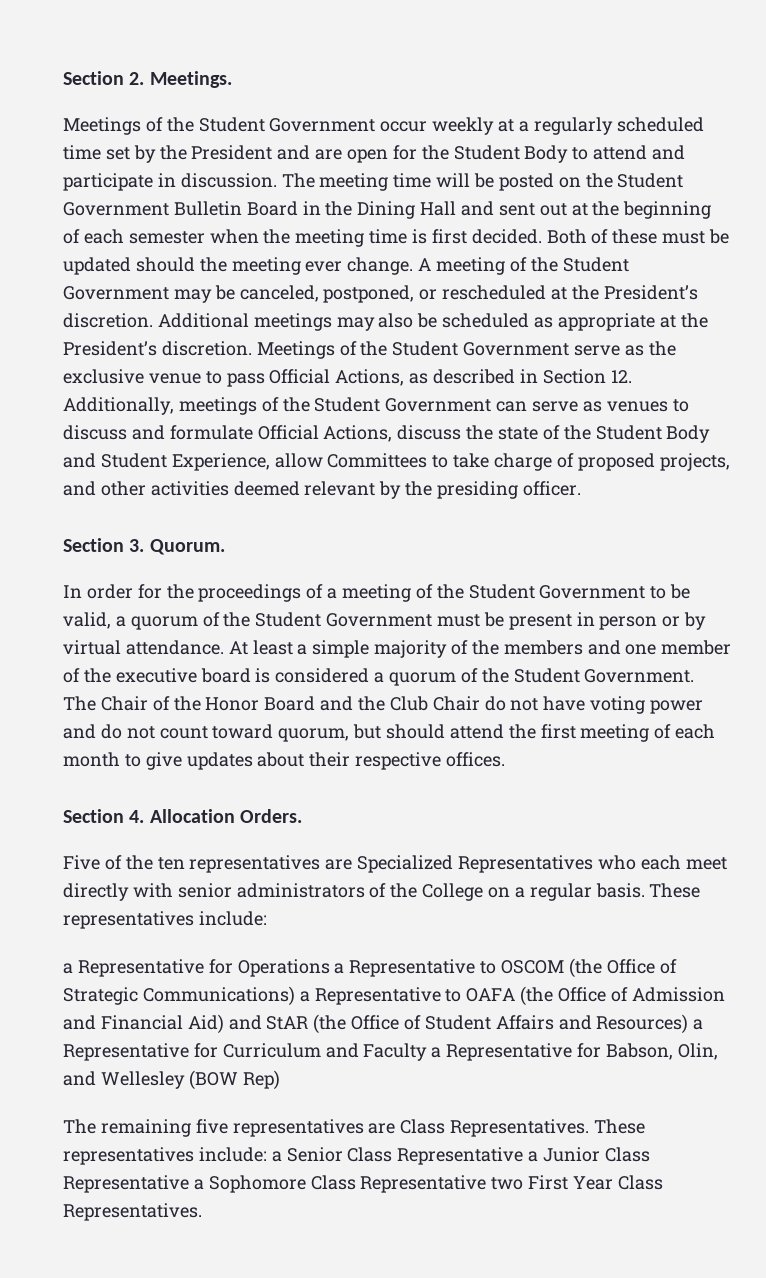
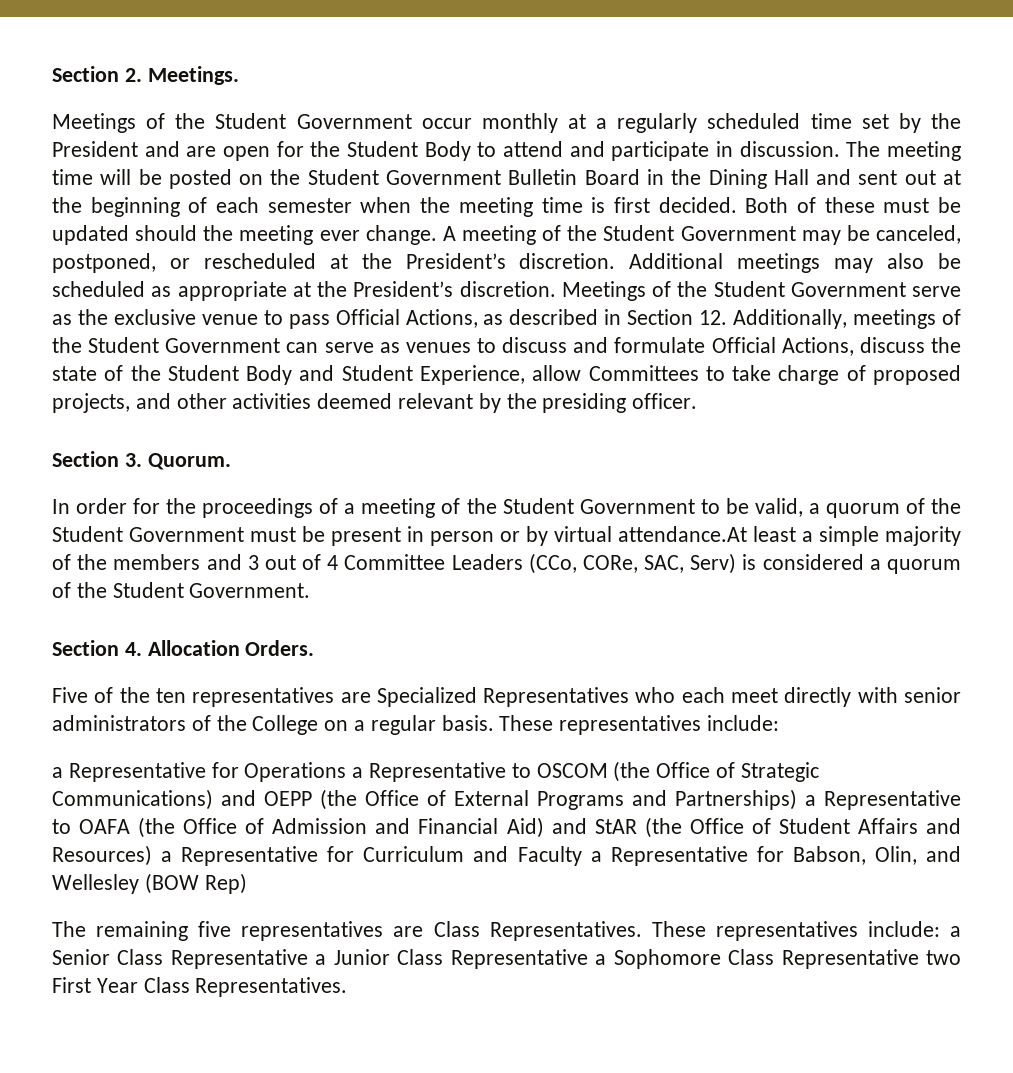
[432,117,495,135] weekly -> [481,113,558,133] monthly
[125,640,248,655] attendance. At -> [618,526,747,542] attendance.At
[625,640,732,655] [63,668,251,683] one member of the executive board -> [247,553,737,574] 3 out of 4 Committee Leaders (CCo, CORe, SAC, Serv)
[63,696,704,714] [63,724,716,742] [63,752,506,770] The Chair of the Honor Board and the Club Chair do not have voting power and do not count toward quorum, but should attend the first meeting of each month to give updates about their respective offices. -> (311, 590) none
(295, 996) none -> [221,789,797,810] and OEPP (the Office of External Programs and Partnerships)

